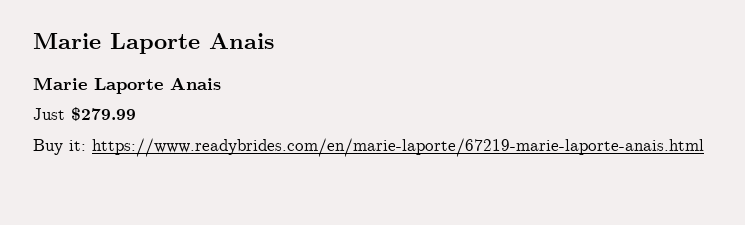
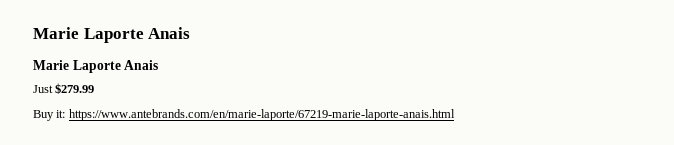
[92,138,704,157] https://www.readybrides.com/en/marie-laporte/67219-marie-laporte-anais.html -> [68,109,455,121] https://www.antebrands.com/en/marie-laporte/67219-marie-laporte-anais.html

